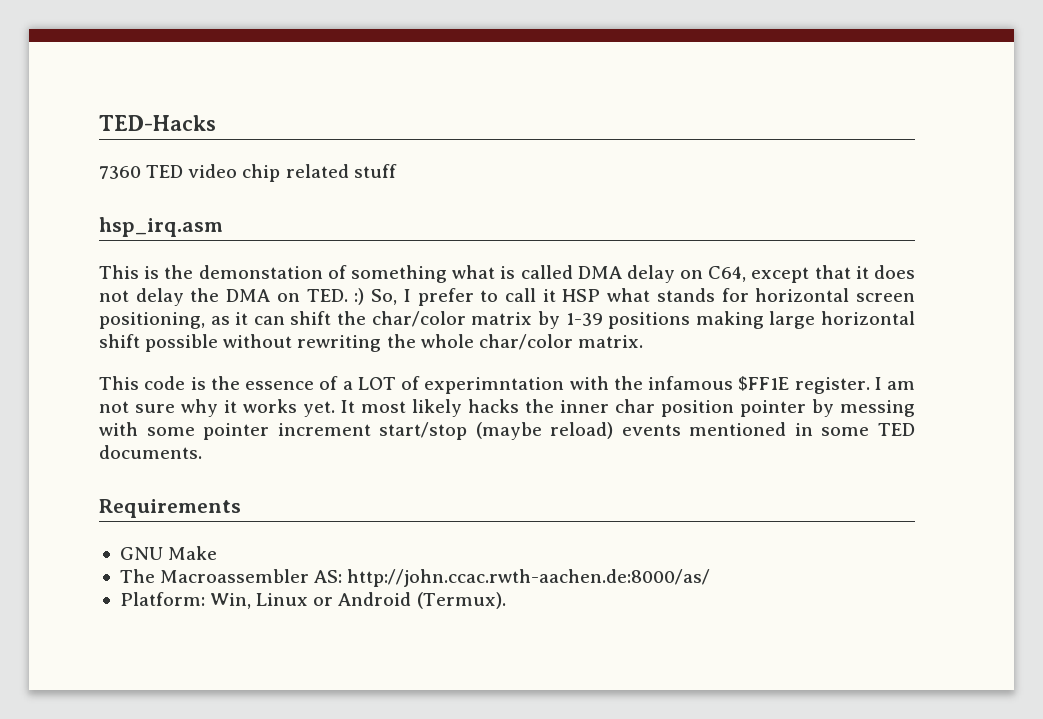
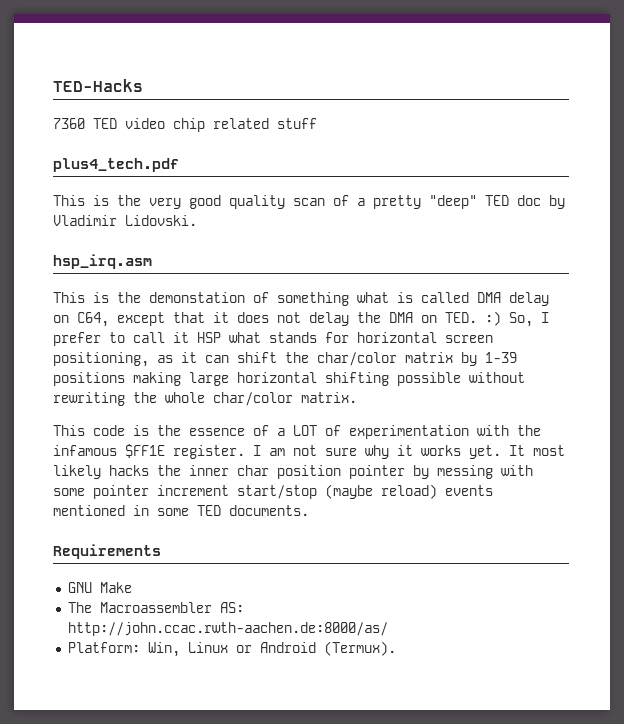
(397, 171) none -> [53,158,179,172] [53,195,565,209] [53,215,197,226] // plus4_tech.pdf // This is the very good quality scan of a pretty "deep" TED doc by Vladimir Lidovski.
[99,334,140,348] shift -> [325,372,389,386] shifting
[424,377,565,394] experimntation -> [349,425,469,439] experimentation

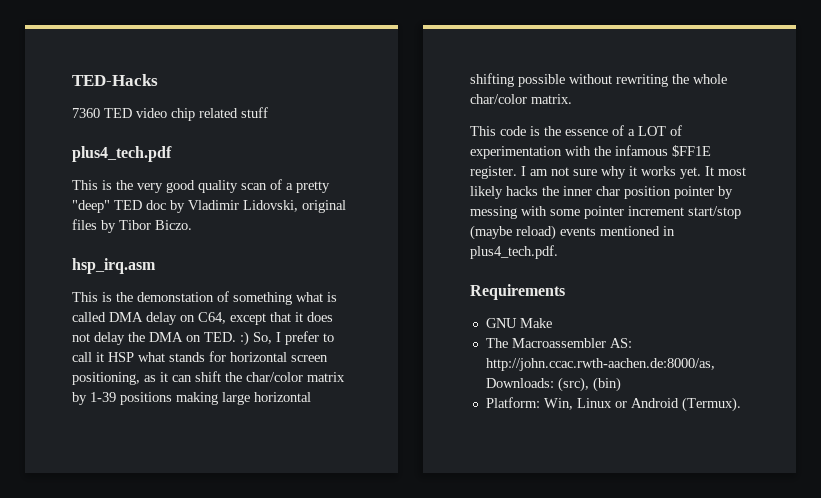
[125,215,197,226] Lidovski. -> [243,200,346,213] [72,219,192,233] Lidovski, original files by Tibor Biczo.
[157,505,309,516] some TED documents. -> [470,245,558,259] plus4_tech.pdf.
[67,622,388,636] http://john.ccac.rwth-aachen.de:8000/as/ -> [485,358,715,371] [485,377,621,392] http://john.ccac.rwth-aachen.de:8000/as, Downloads: (src), (bin)

